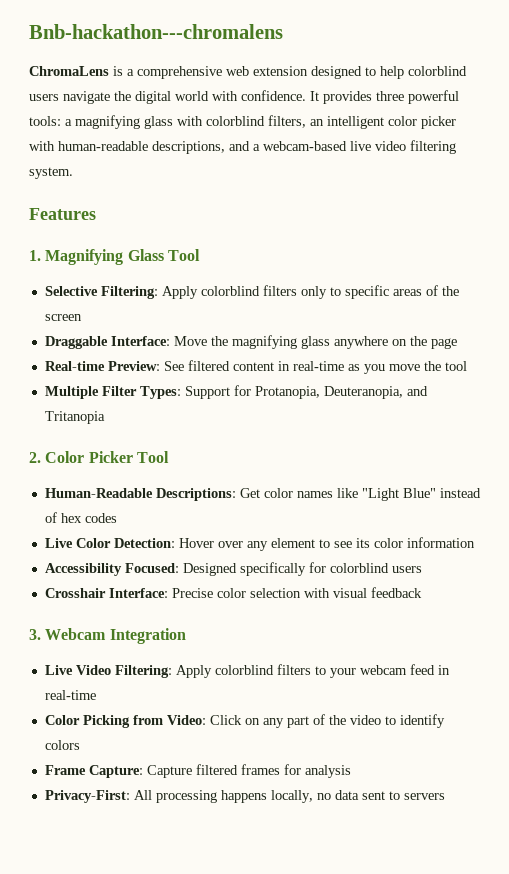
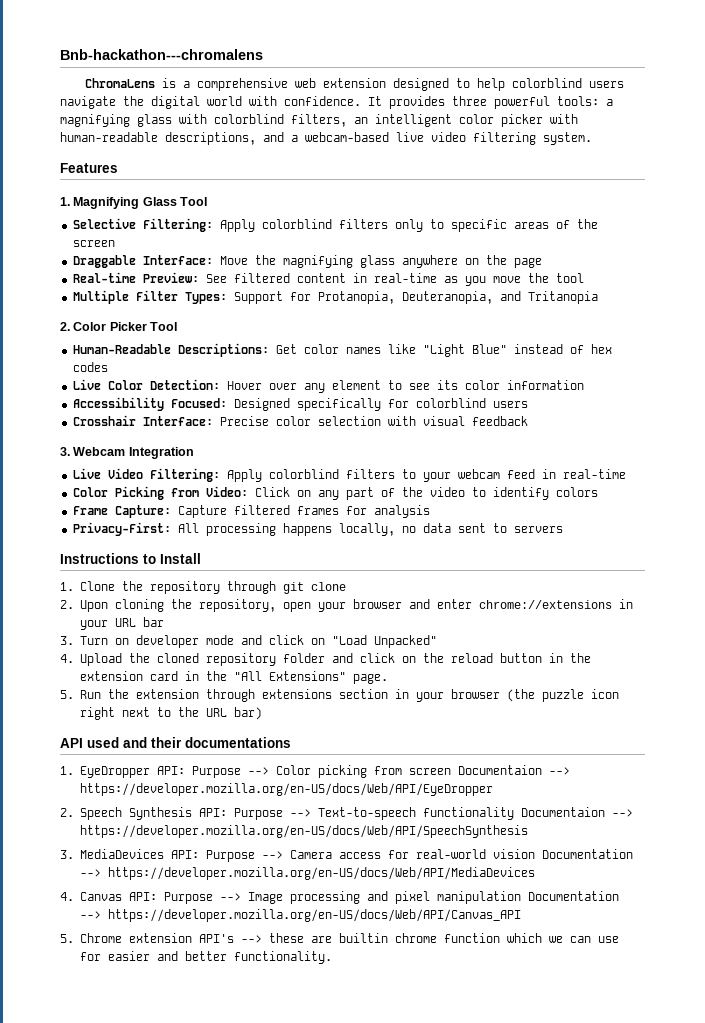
(445, 796) none -> [60,553,201,564] [60,581,346,594] [60,599,633,612] [79,617,164,630] [60,635,437,648] [60,653,591,666] [79,671,388,684] [60,689,619,702] [79,707,262,720] [60,737,291,748] [60,765,570,778] [79,783,493,796] [60,807,633,820] [79,825,528,838] [60,849,633,862] [79,867,535,880] [60,891,619,904] [79,909,521,922] [60,933,619,943] [79,951,332,964] // Instructions to Install // 1. Clone the repository through git clone // 2. Upon cloning the repository, open your browser and enter chrome://extensions in your URL bar // 3. Turn on developer mode and click on "Load Unpacked" // 4. Upload the cloned repository folder and click on the reload button in the extension card in the "All Extensions" page. // 5. Run the extension through extensions section in your browser (the puzzle icon right next to the URL bar) // API used and their documentations // 1. EyeDropper API: Purpose --> Color picking from screen Documentaion --> https://developer.mozilla.org/en-US/docs/Web/API/EyeDropper // 2. Speech Synthesis API: Purpose --> Text-to-speech functionality Documentaion --> https://developer.mozilla.org/en-US/docs/Web/API/SpeechSynthesis // 3. MediaDevices API: Purpose --> Camera access for real-world vision Documentation --> https://developer.mozilla.org/en-US/docs/Web/API/MediaDevices // 4. Canvas API: Purpose --> Image processing and pixel manipulation Documentation --> https://developer.mozilla.org/en-US/docs/Web/API/Canvas_API // 5. Chrome extension API's --> these are builtin chrome function which we can use for easier and better functionality.

